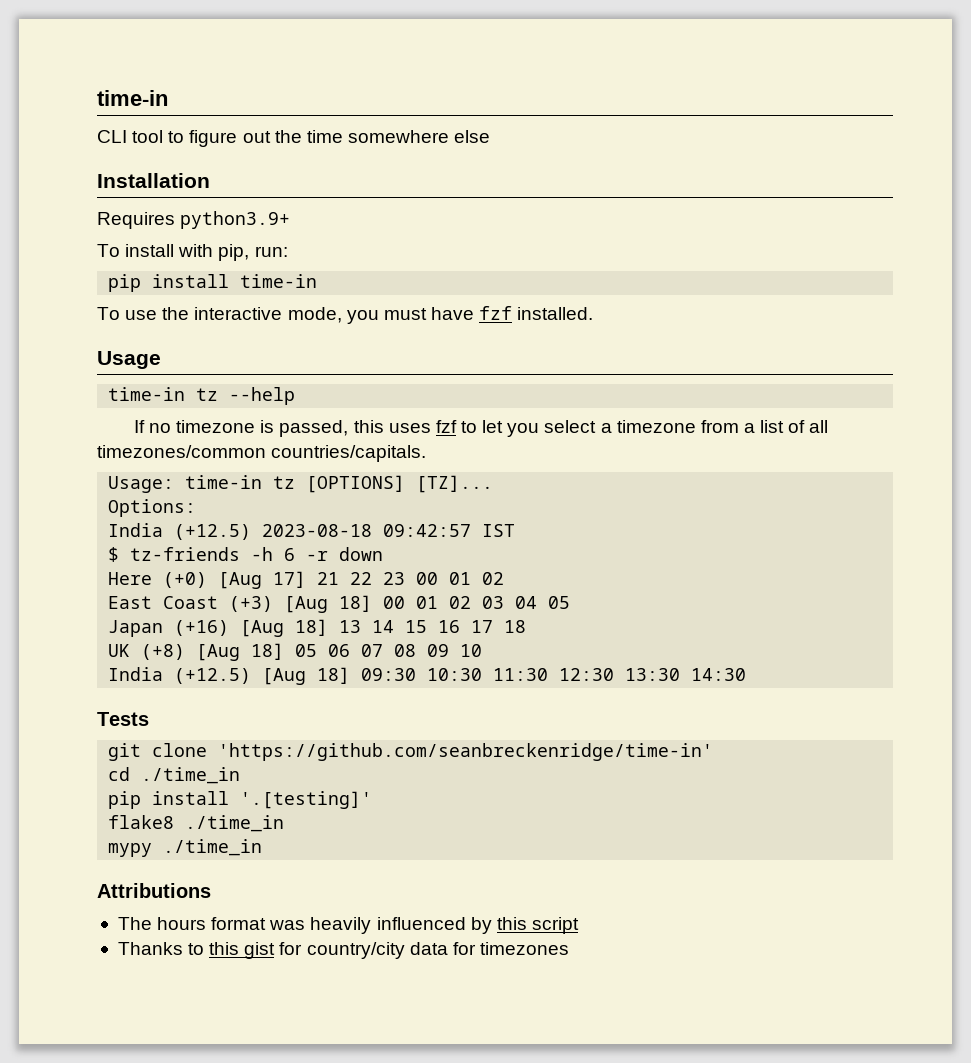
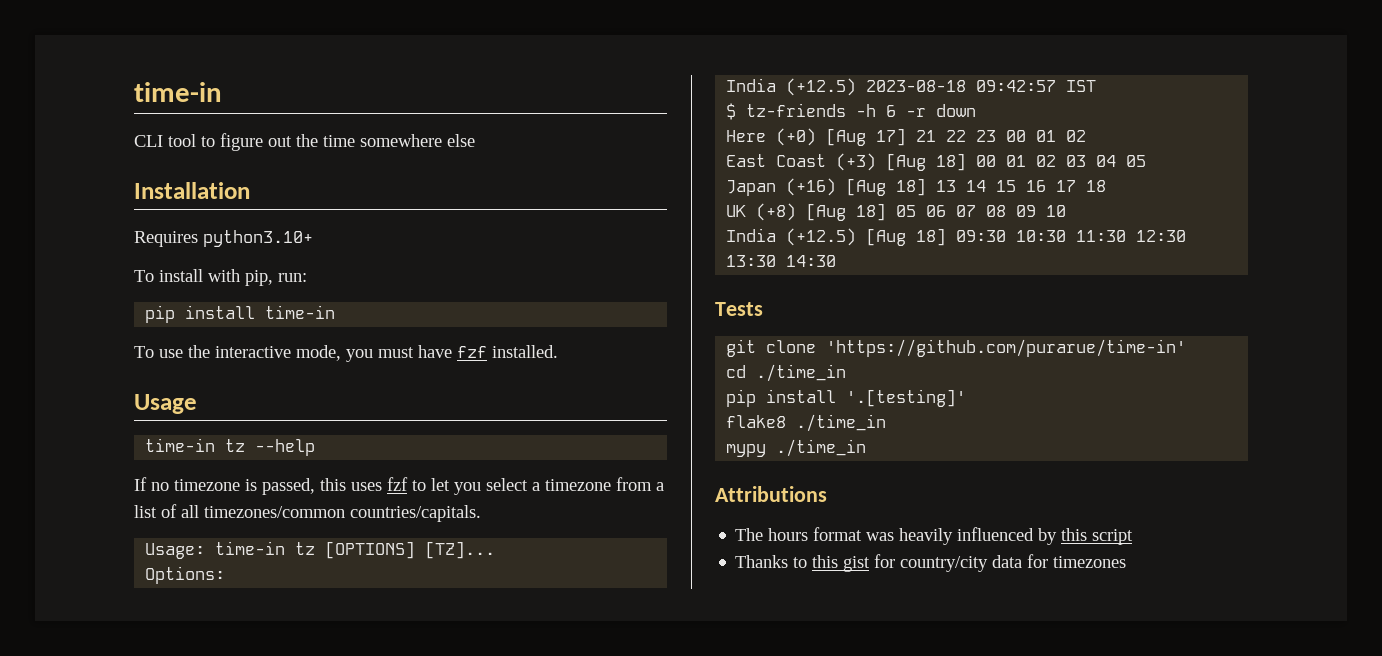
[180,211,291,229] python3.9+ -> [203,230,313,247] python3.10+
[218,743,714,761] 'https://github.com/seanbreckenridge/time-in' -> [826,339,1187,357] 'https://github.com/purarue/time-in'

